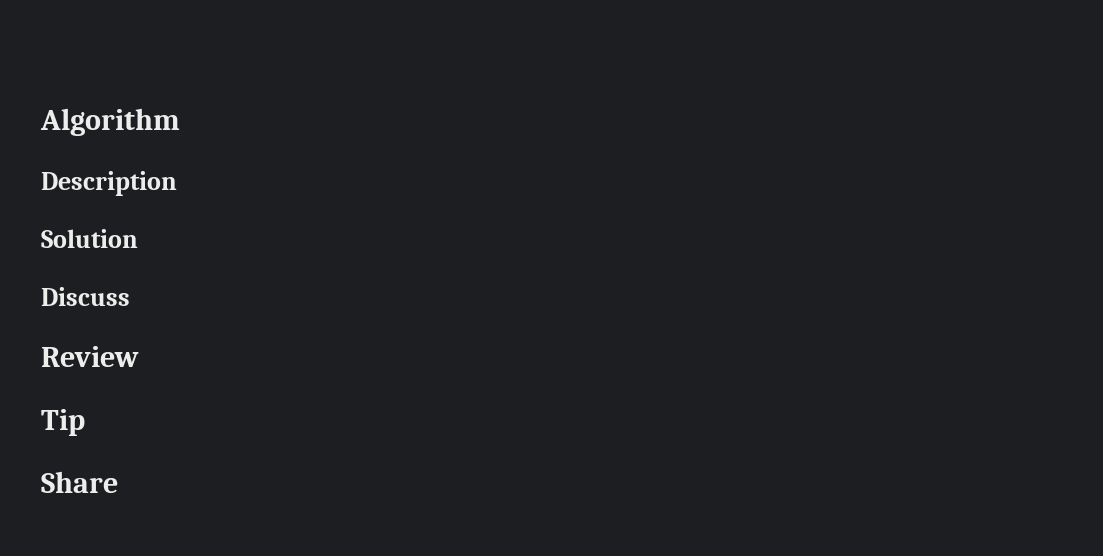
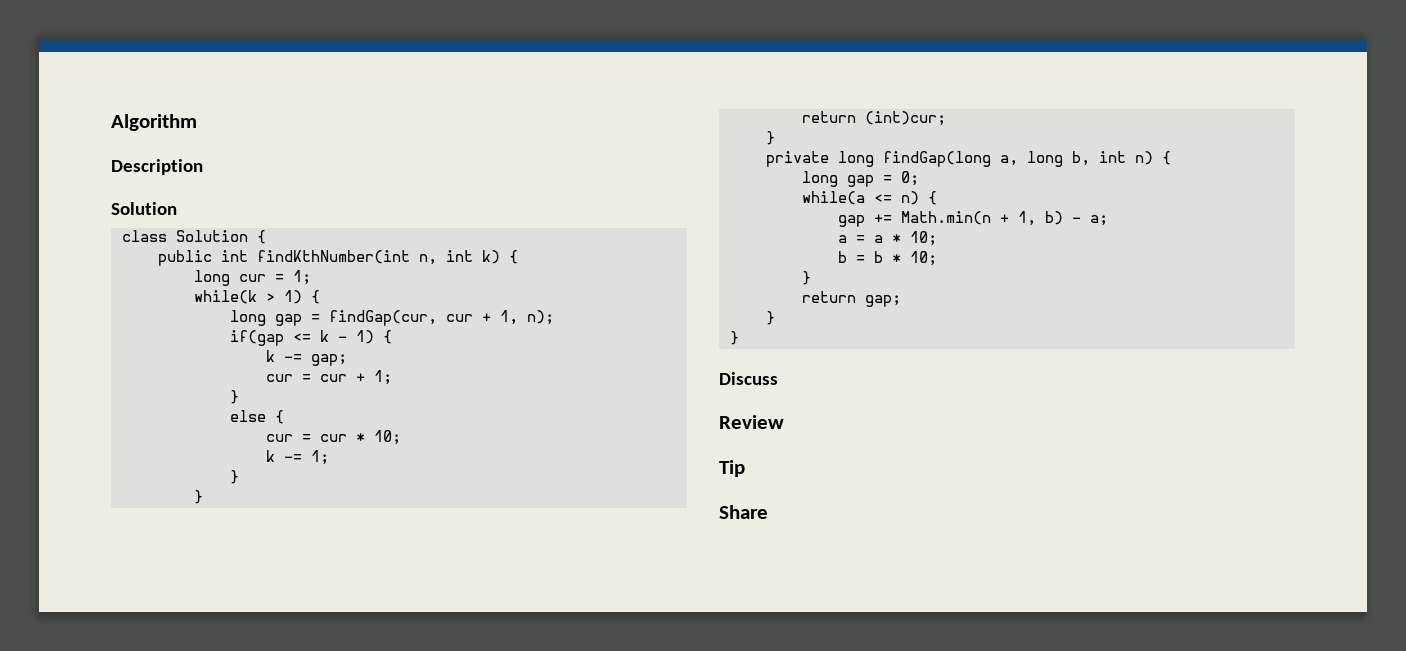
(138, 238) none -> [121,230,266,244] [157,250,518,266] [193,270,311,286] [193,290,320,304] [229,310,554,326] [229,330,392,346] [265,350,347,366] [265,370,392,385] [229,390,239,404] [229,410,284,424] [265,430,401,445] [265,450,329,465] [229,470,239,484] [193,490,203,504] [801,111,946,126] [765,131,775,145] [765,151,1171,167] [801,171,919,187] [801,191,937,205] [837,211,1108,227] [837,231,937,246] [837,251,937,266] [801,271,811,285] [801,291,901,307] [765,311,775,325] [729,331,739,345] // class Solution { // public int findKthNumber(int n, int k) { // long cur = 1; // while(k > 1) { // long gap = findGap(cur, cur + 1, n); // if(gap <= k - 1) { // k -= gap; // cur = cur + 1; // } // else { // cur = cur * 10; // k -= 1; // } // } // return (int)cur; // } // private long findGap(long a, long b, int n) { // long gap = 0; // while(a <= n) { // gap += Math.min(n + 1, b) - a; // a = a * 10; // b = b * 10; // } // return gap; // } // }

